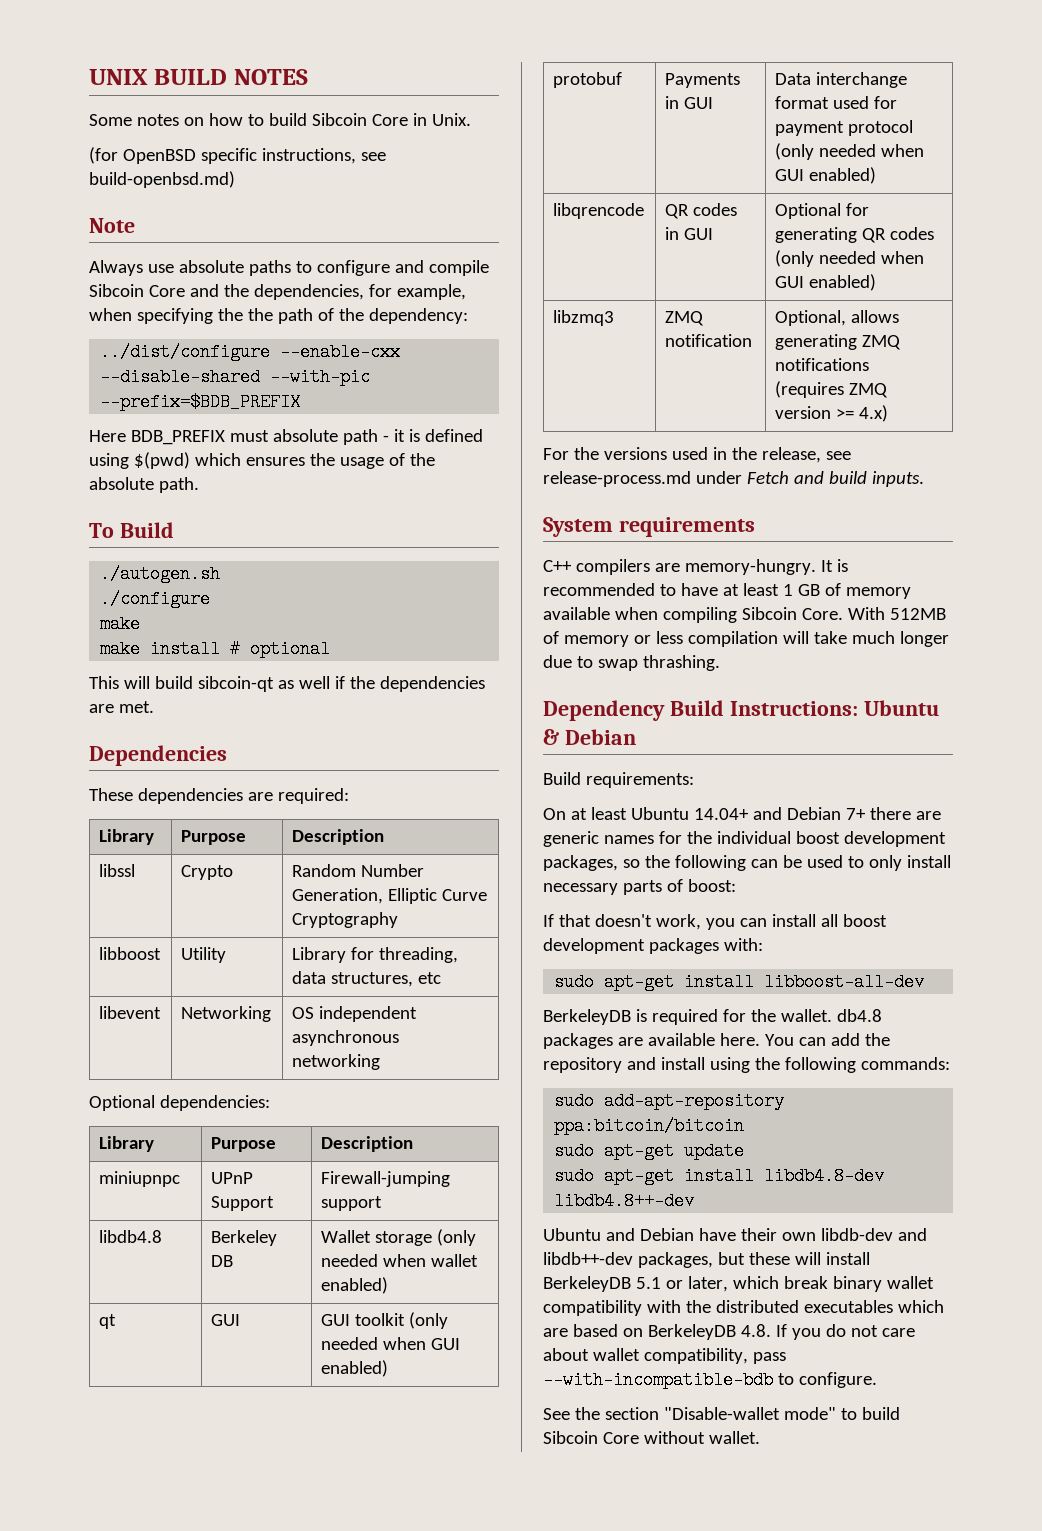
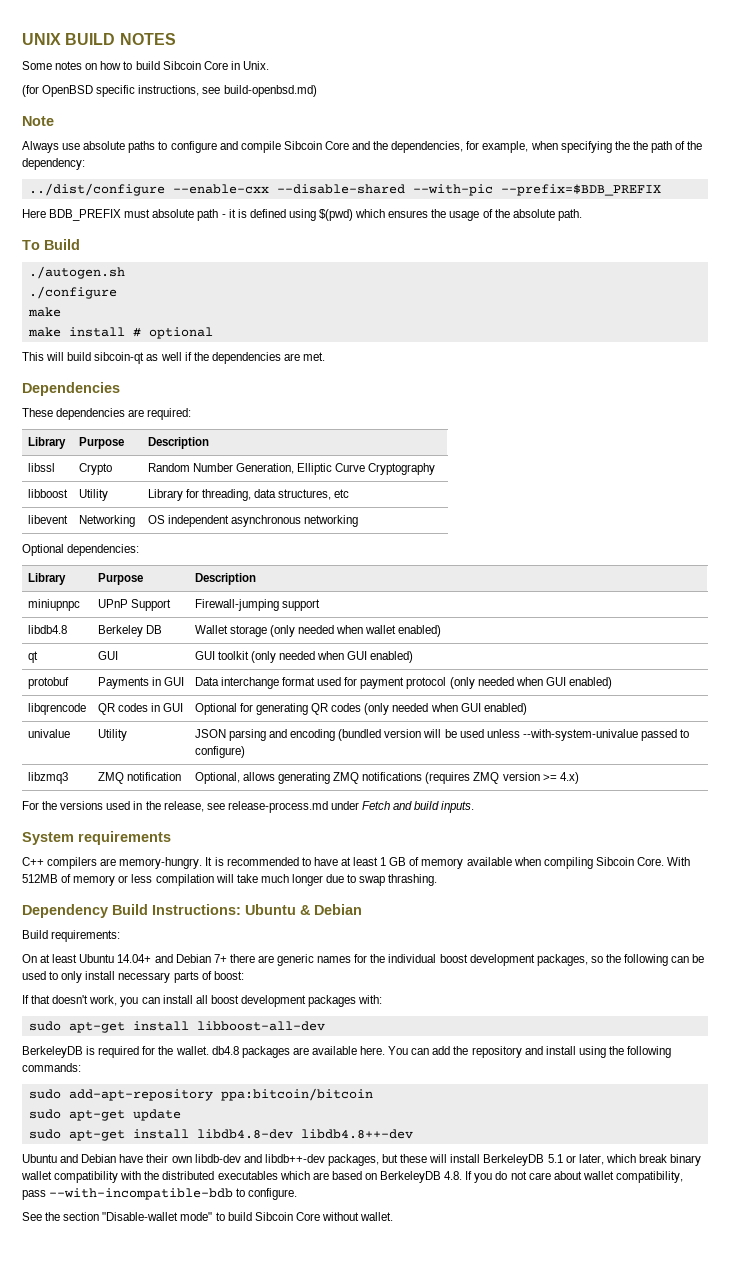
(877, 282) none -> [27,729,70,738] [97,729,127,741] [194,729,690,741] [194,746,245,758] // univalue | Utility | JSON parsing and encoding (bundled version will be used unless --with-system-univalue passed to configure)

